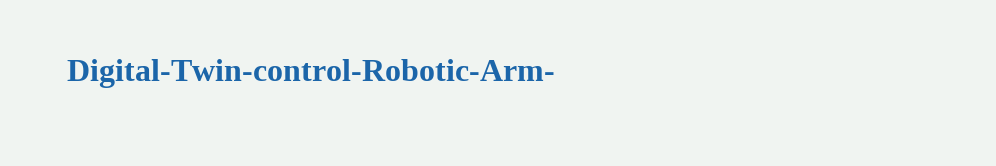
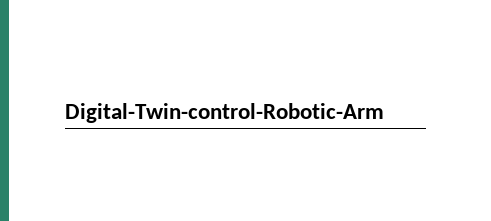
[67,59,555,88] Digital-Twin-control-Robotic-Arm- -> [65,103,384,123] Digital-Twin-control-Robotic-Arm

